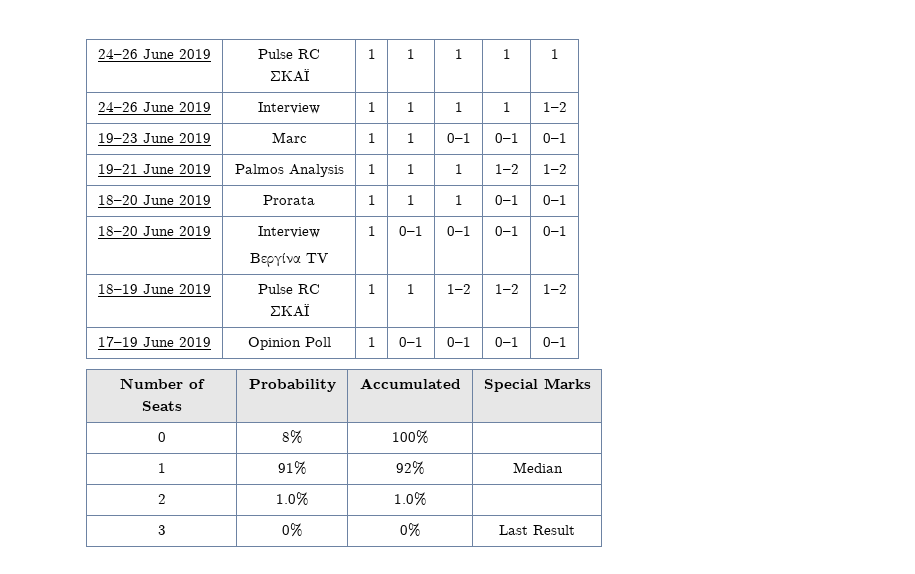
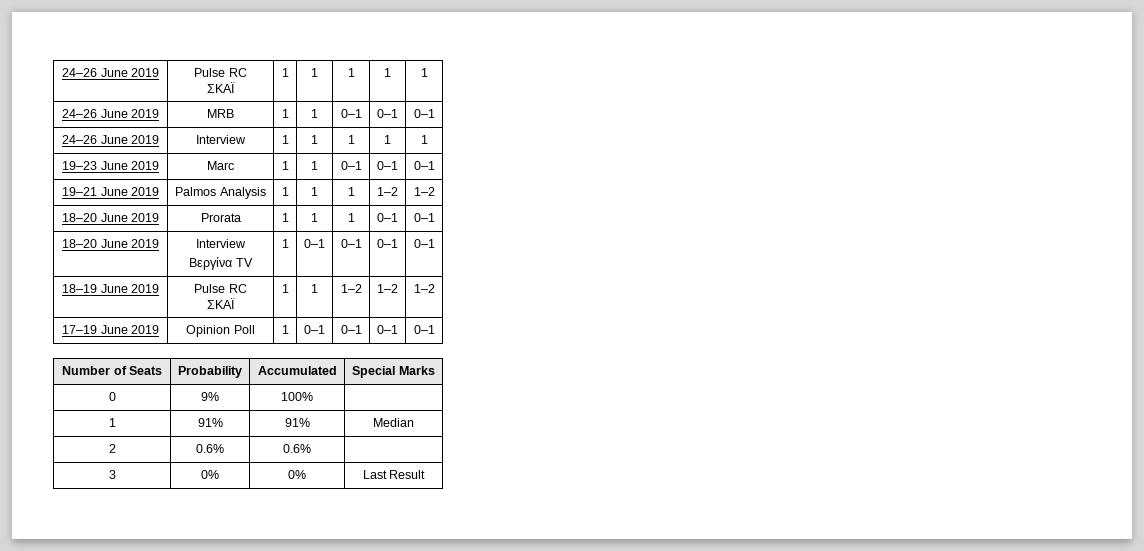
(559, 54) none -> [62,109,159,118] [207,109,234,118] [281,109,289,118] [311,109,318,118] [340,109,362,118] [377,109,398,118] [413,109,435,118] // 24–26 June 2019 | MRB | 1 | 1 | 0–1 | 0–1 | 0–1
[542,102,567,112] 1–2 -> [420,135,428,144] 1
[281,430,303,444] 8% -> [201,392,219,401] 9%
[395,461,425,475] 92% -> [284,418,310,427] 91%
[275,492,309,506] [393,492,427,506] 1.0% | 1.0% -> [196,444,224,453] [283,444,311,453] 0.6% | 0.6%

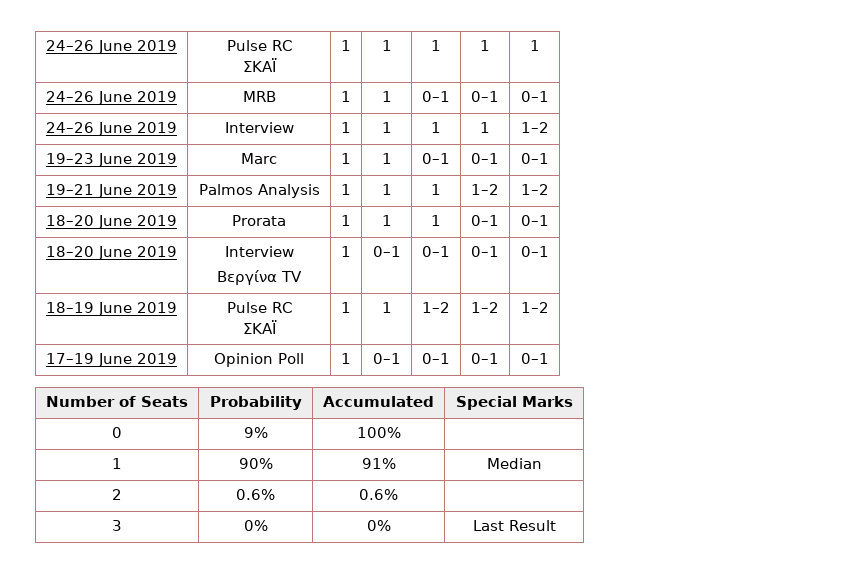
[420,135,428,144] 1 -> [520,122,549,133] 1–2
[197,418,223,427] 91% -> [238,458,273,469] 90%

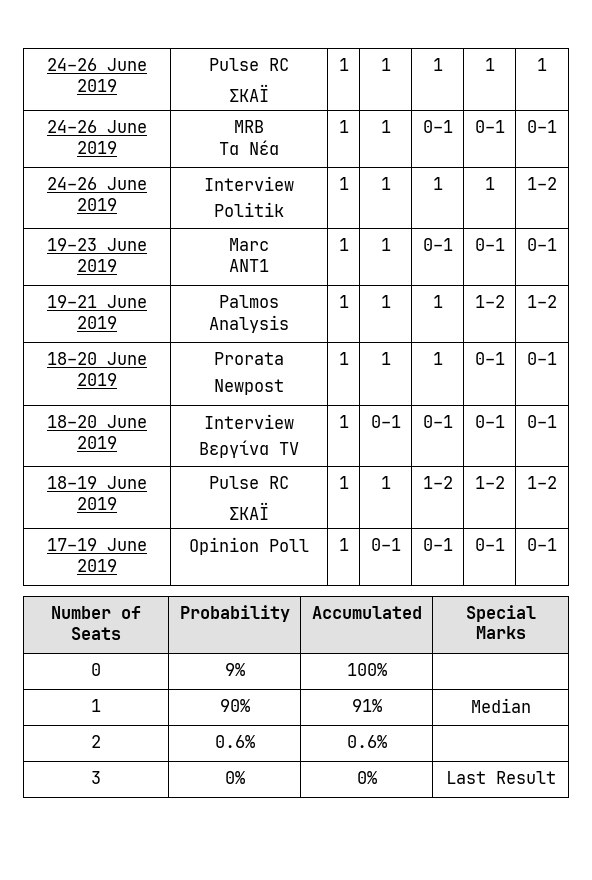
(276, 96) none -> [219,140,279,155] // Τα Νέα
(294, 127) none -> [214,202,284,217] // Politik
(277, 158) none -> [229,259,269,272] // ANT1
(286, 220) none -> [214,379,284,395] // Newpost

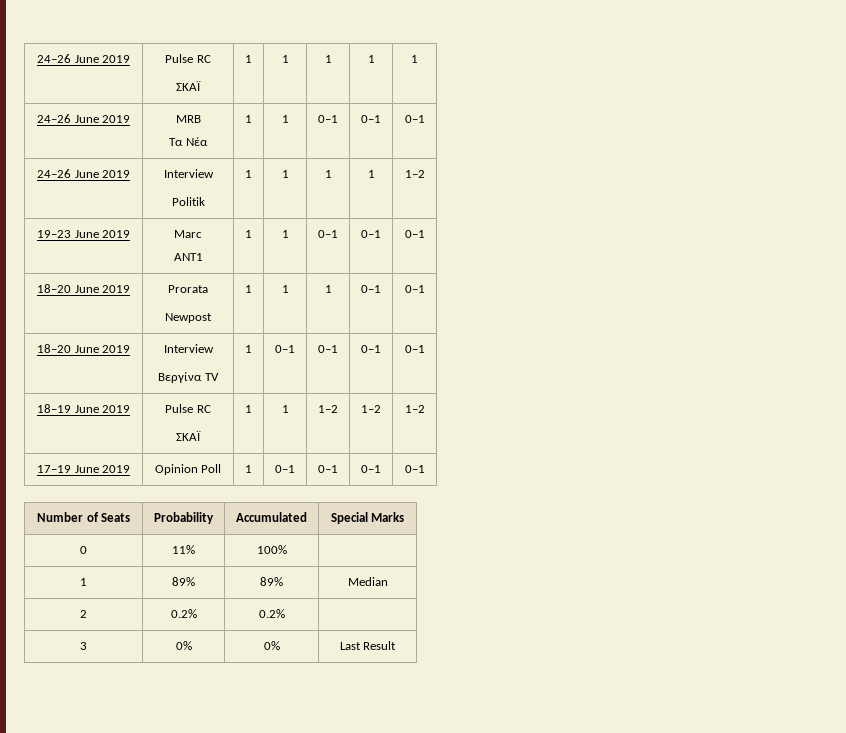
[47,295,147,308] [77,316,117,329] [219,295,279,308] [209,315,289,333] [338,295,349,308] [380,295,391,308] [432,295,443,308] [474,295,505,308] [527,295,557,308] // 19–21 June 2019 | Palmos Analysis | 1 | 1 | 1 | 1–2 | 1–2 -> (425, 234) none
[224,663,245,676] 9% -> [172,545,195,554] 11%
[219,699,250,712] [351,699,382,712] 90% | 91% -> [172,577,195,586] [260,577,283,586] 89% | 89%
[214,735,255,748] [346,735,387,748] 0.6% | 0.6% -> [170,609,197,618] [258,609,285,618] 0.2% | 0.2%

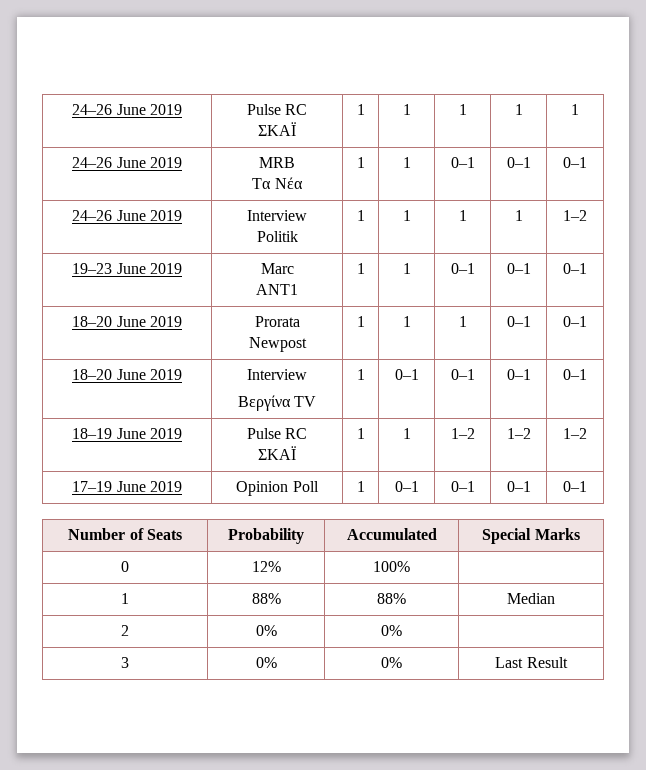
[172,545,195,554] 11% -> [251,561,281,572] 12%
[172,577,195,586] [260,577,283,586] 89% | 89% -> [251,593,281,604] [377,593,406,604] 88% | 88%
[170,609,197,618] [258,609,285,618] 0.2% | 0.2% -> [255,625,277,636] [381,625,402,636] 0% | 0%

